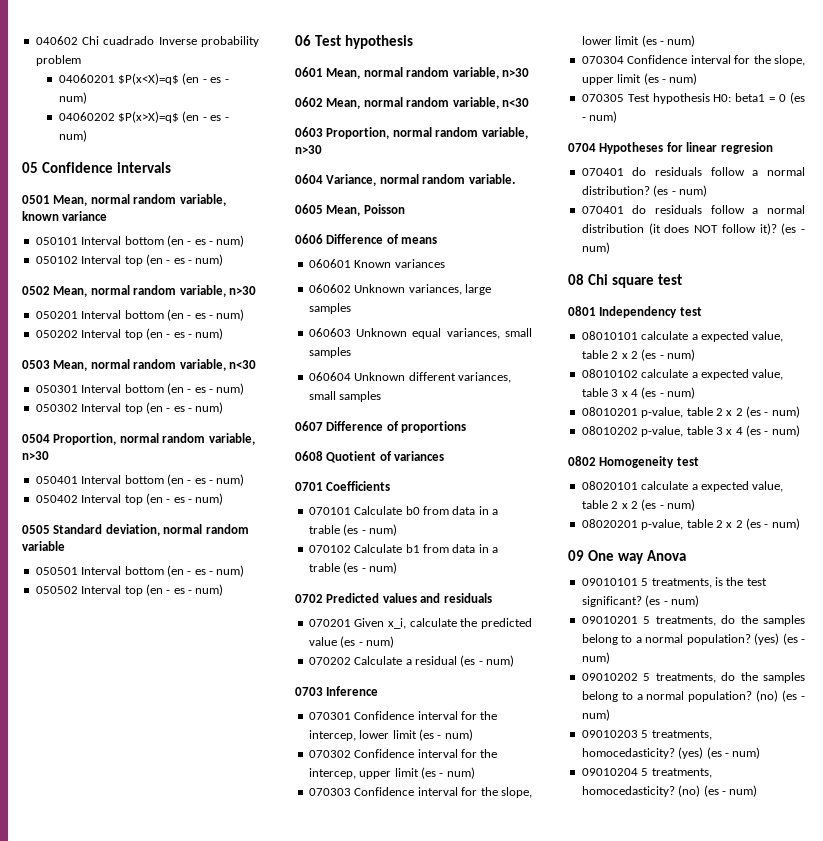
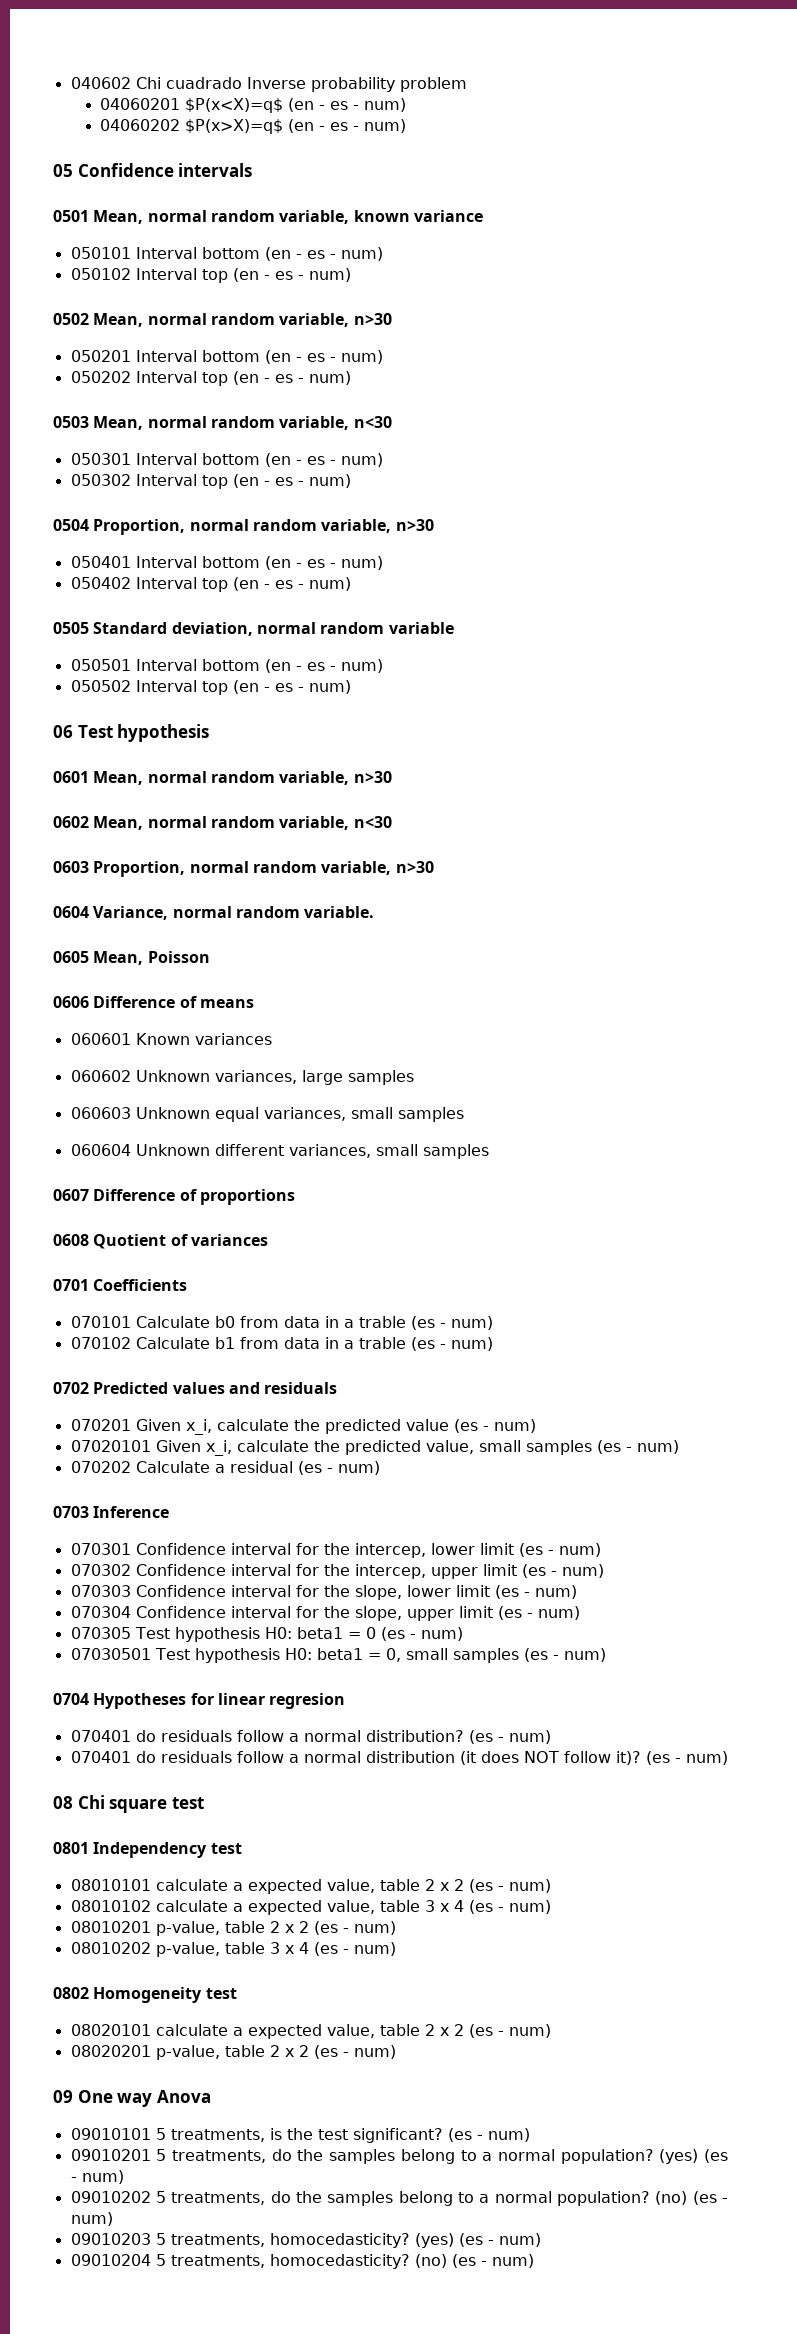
(394, 642) none -> [70,1440,679,1456] // 07020101 Given x_i, calculate the predicted value, small samples (es - num)
(618, 117) none -> [70,1648,606,1663] // 07030501 Test hypothesis H0: beta1 = 0, small samples (es - num)

